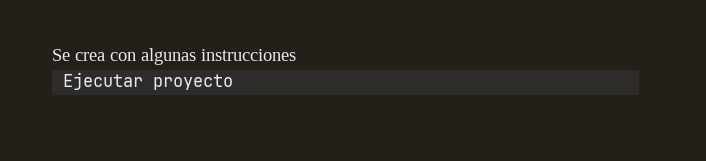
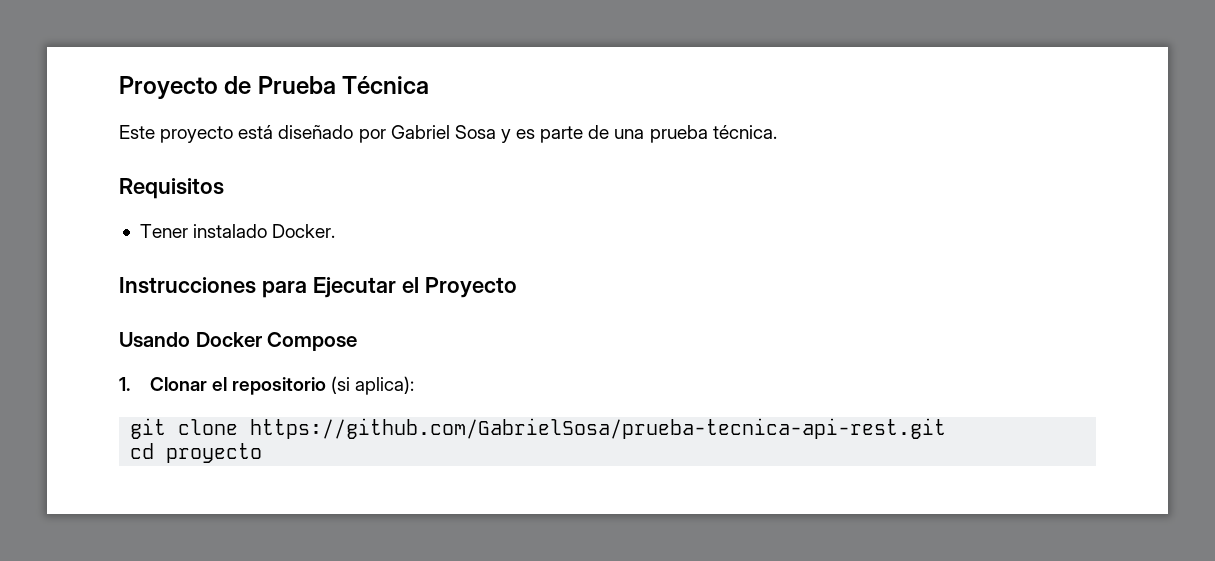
[52,48,296,65] [63,72,144,90] Se crea con algunas instrucciones // Ejecutar -> [119,76,430,99] [119,125,777,143] [119,178,224,199] [139,224,336,238] [119,277,517,298] [119,332,358,351] [119,376,415,395] [130,418,947,439] [130,443,155,459] Proyecto de Prueba Técnica // Este proyecto está diseñado por Gabriel Sosa y es parte de una prueba técnica. // Requisitos // Tener instalado Docker. // Instrucciones para Ejecutar el Proyecto // Usando Docker Compose // 1. Clonar el repositorio (si aplica): // git clone https://github.com/GabrielSosa/prueba-tecnica-api-rest.git // cd

